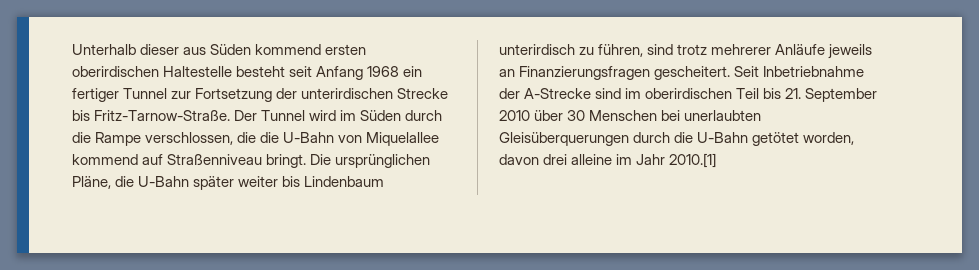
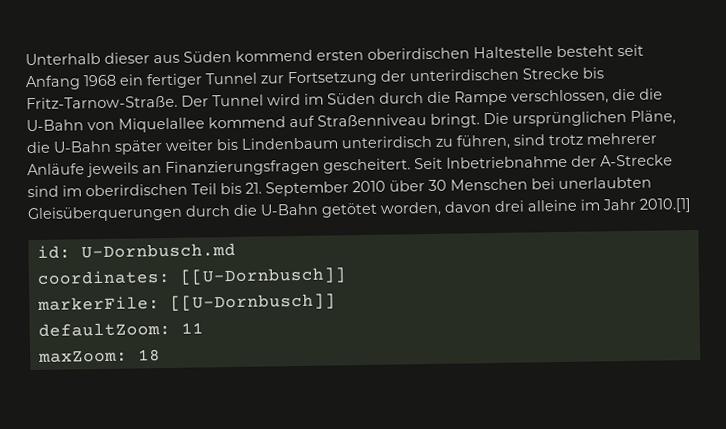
(717, 160) none -> [36,242,236,259] [36,267,347,285] [36,293,336,311] [37,321,204,337] [37,349,161,363] // id: U-Dornbusch.md // coordinates: [[U-Dornbusch]] // markerFile: [[U-Dornbusch]] // defaultZoom: 11 // maxZoom: 18

